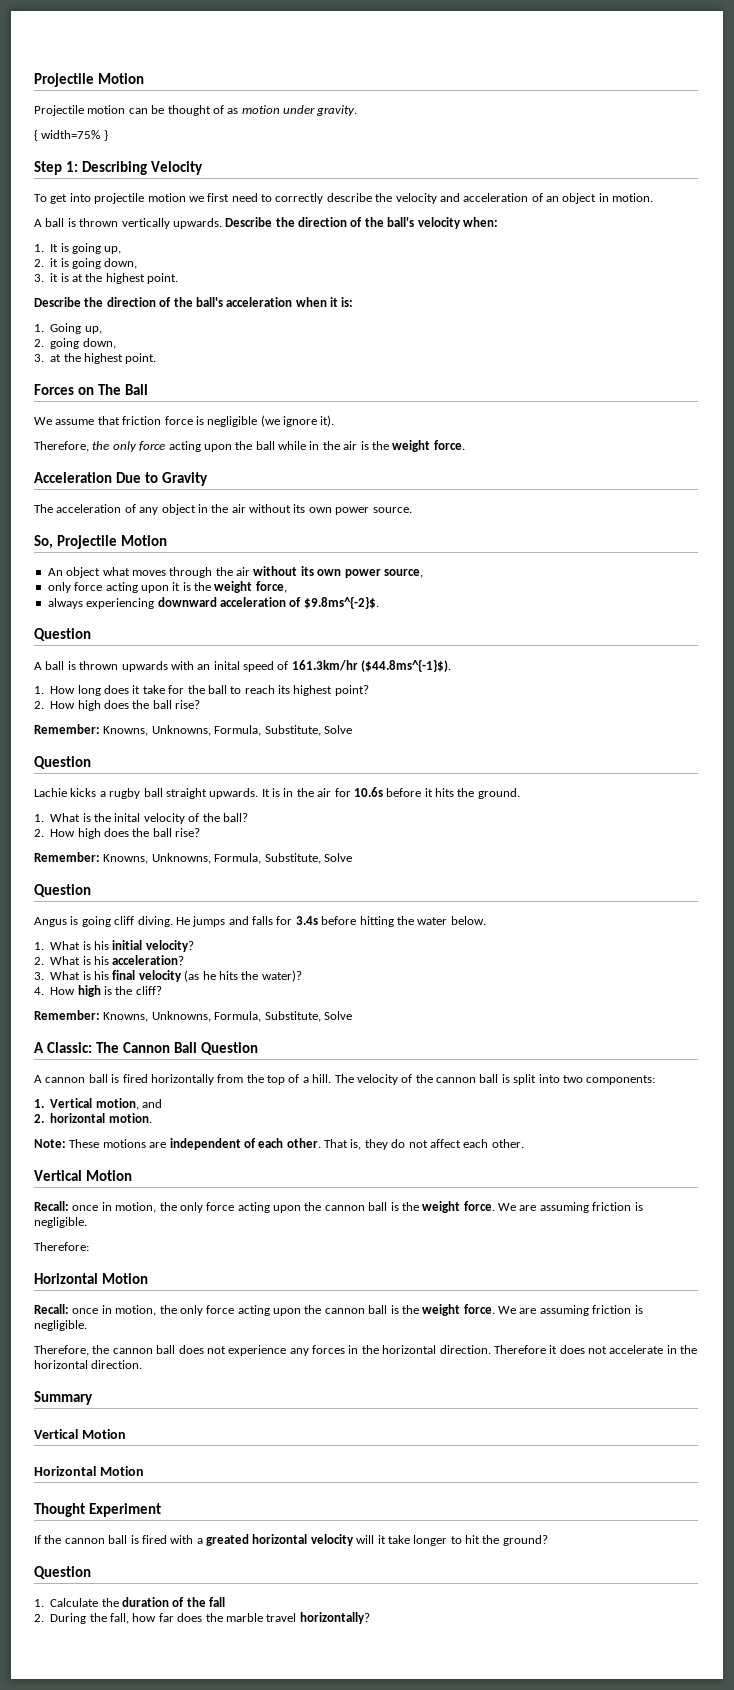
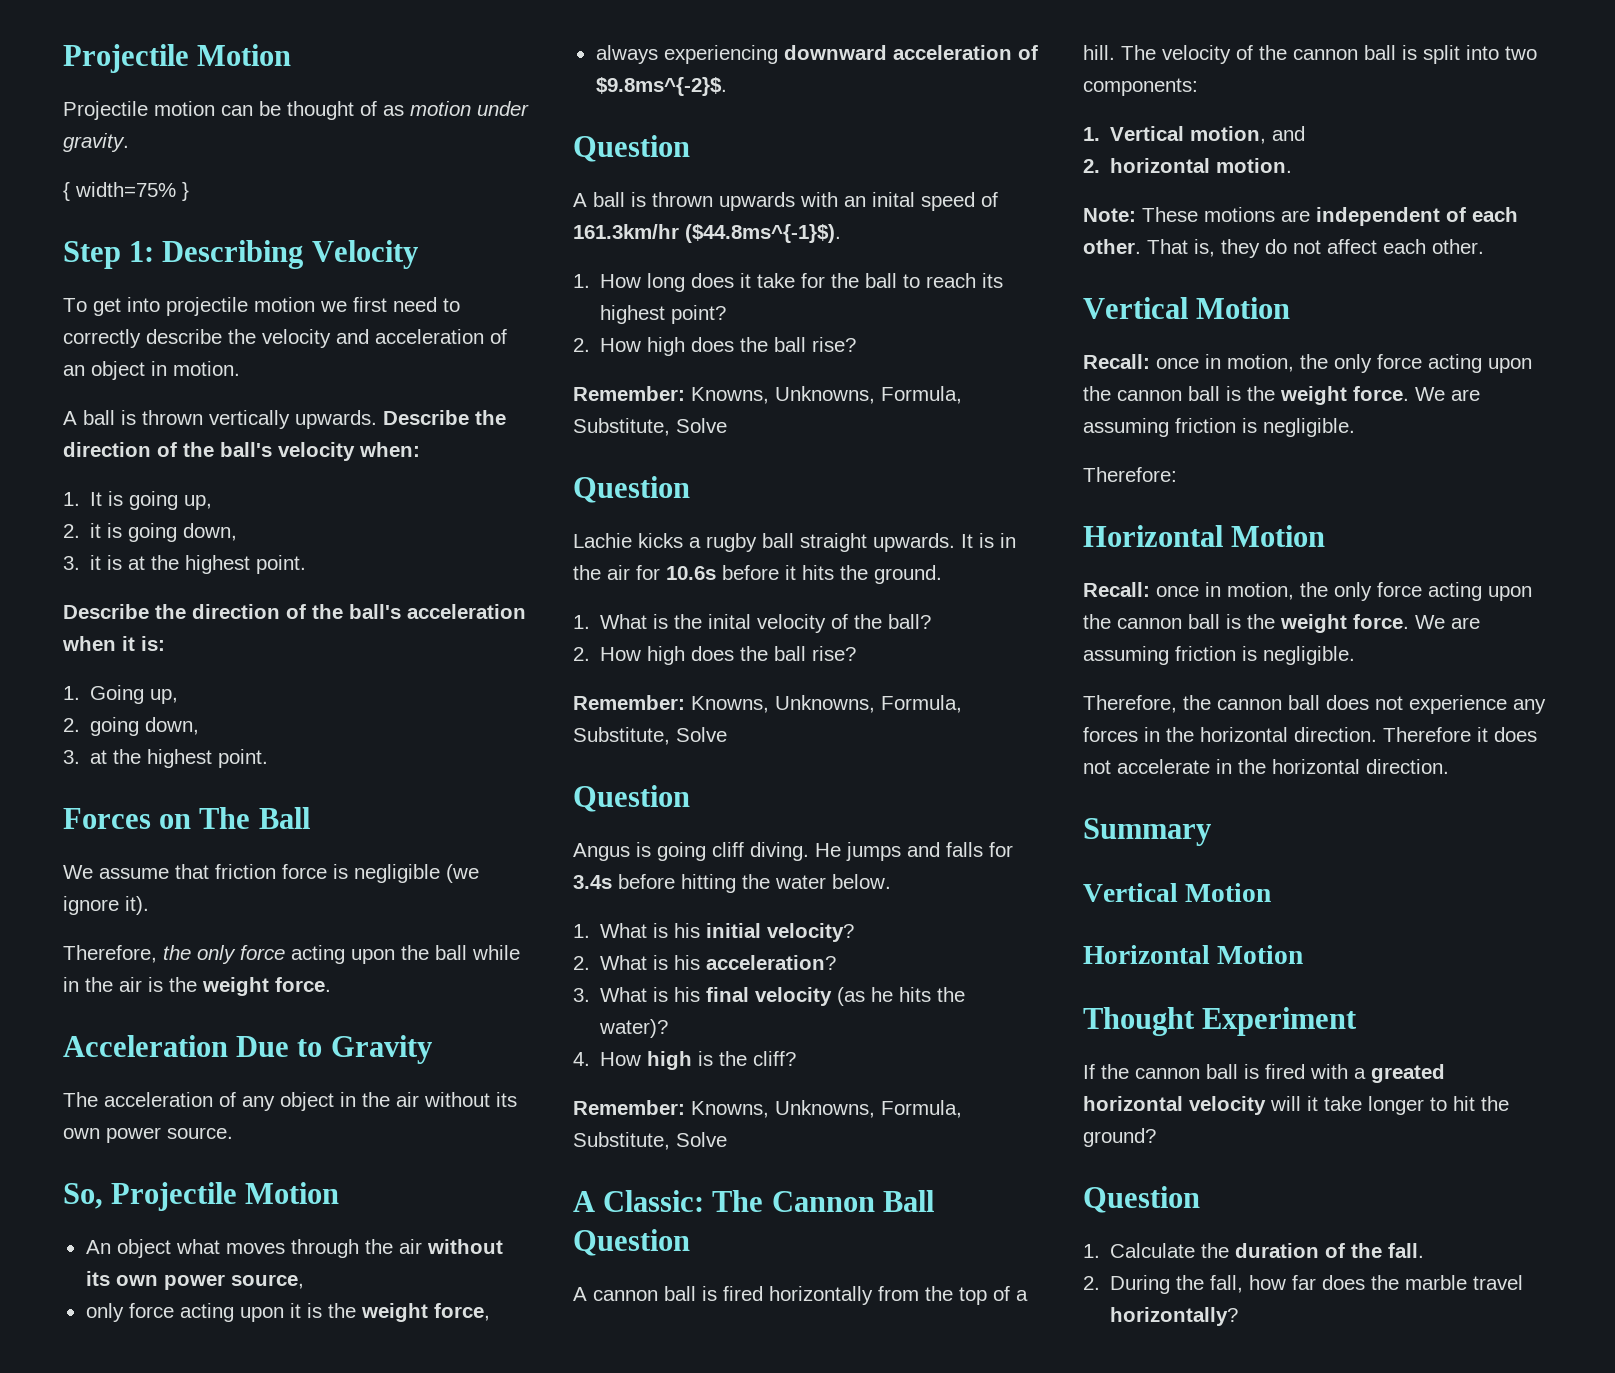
[209,1597,226,1607] fall -> [1388,1243,1425,1258] fall.

